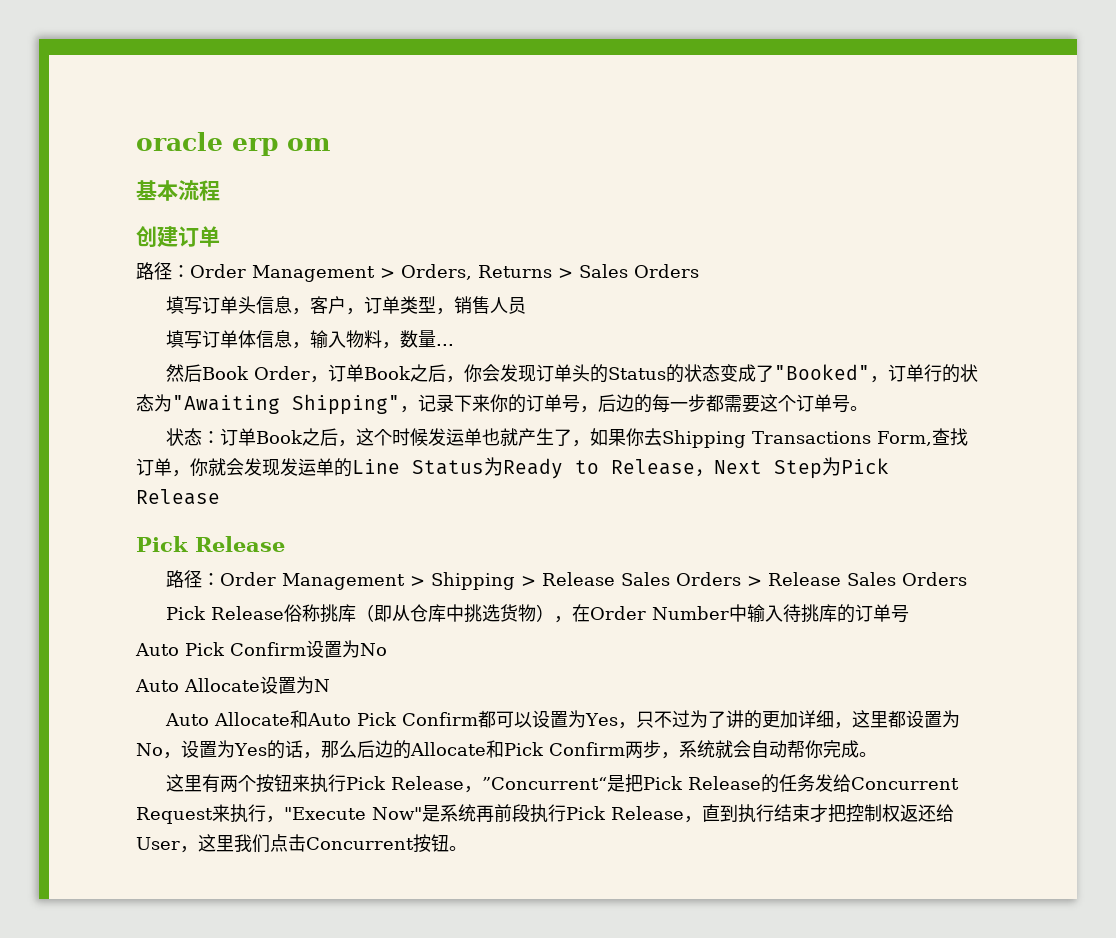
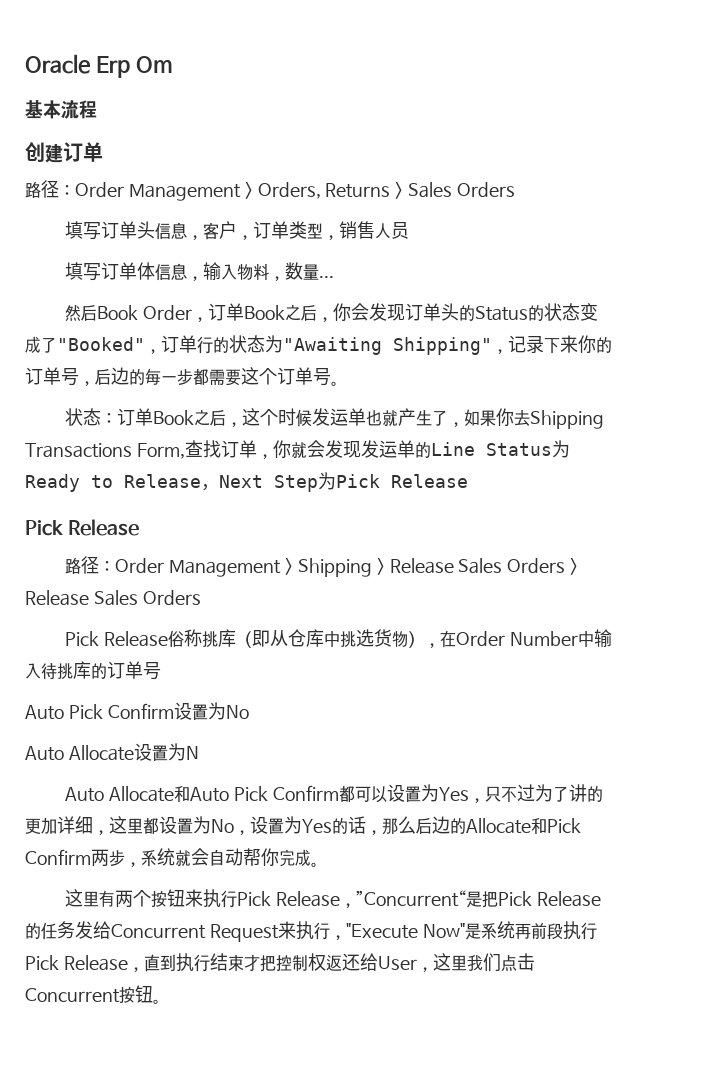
[136,132,330,156] oracle erp om -> [25,54,173,78] Oracle Erp Om

